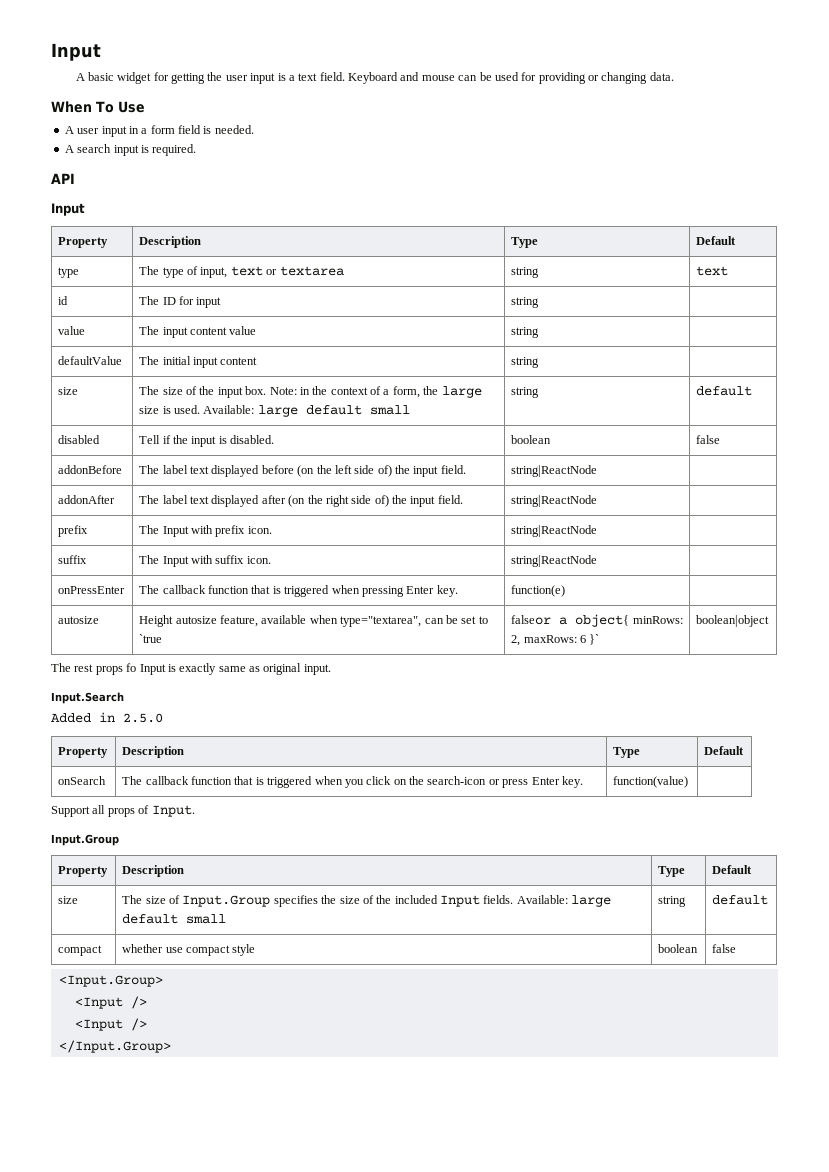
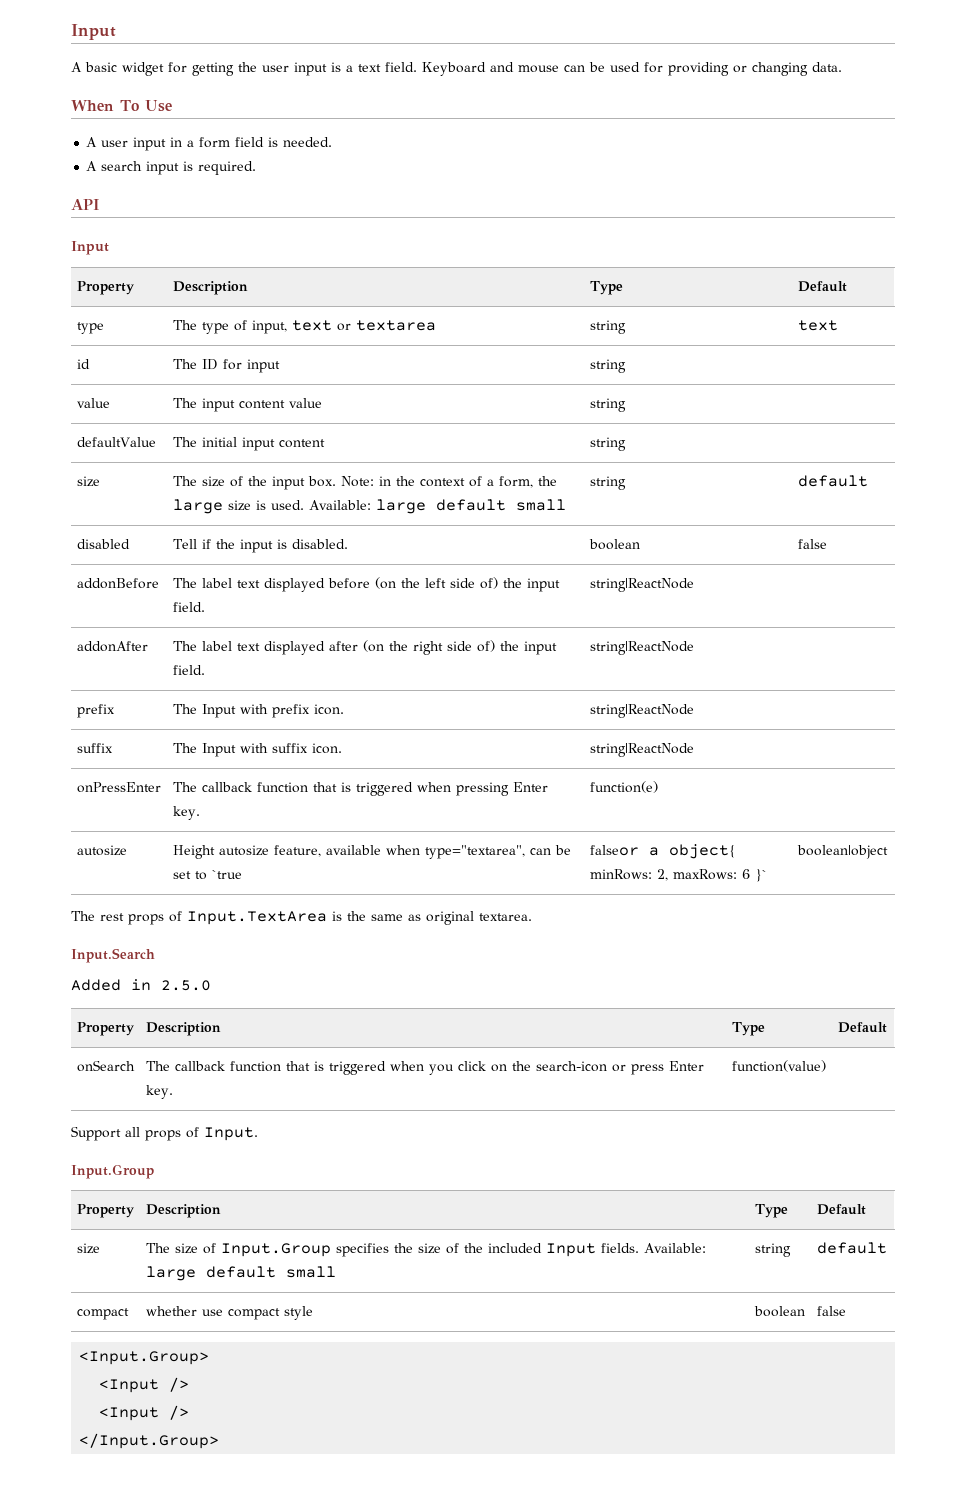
[126,663,217,675] fo Input is exactly -> [169,911,366,925] of Input.TextArea is the
[303,664,331,675] input. -> [479,913,532,921] textarea.

